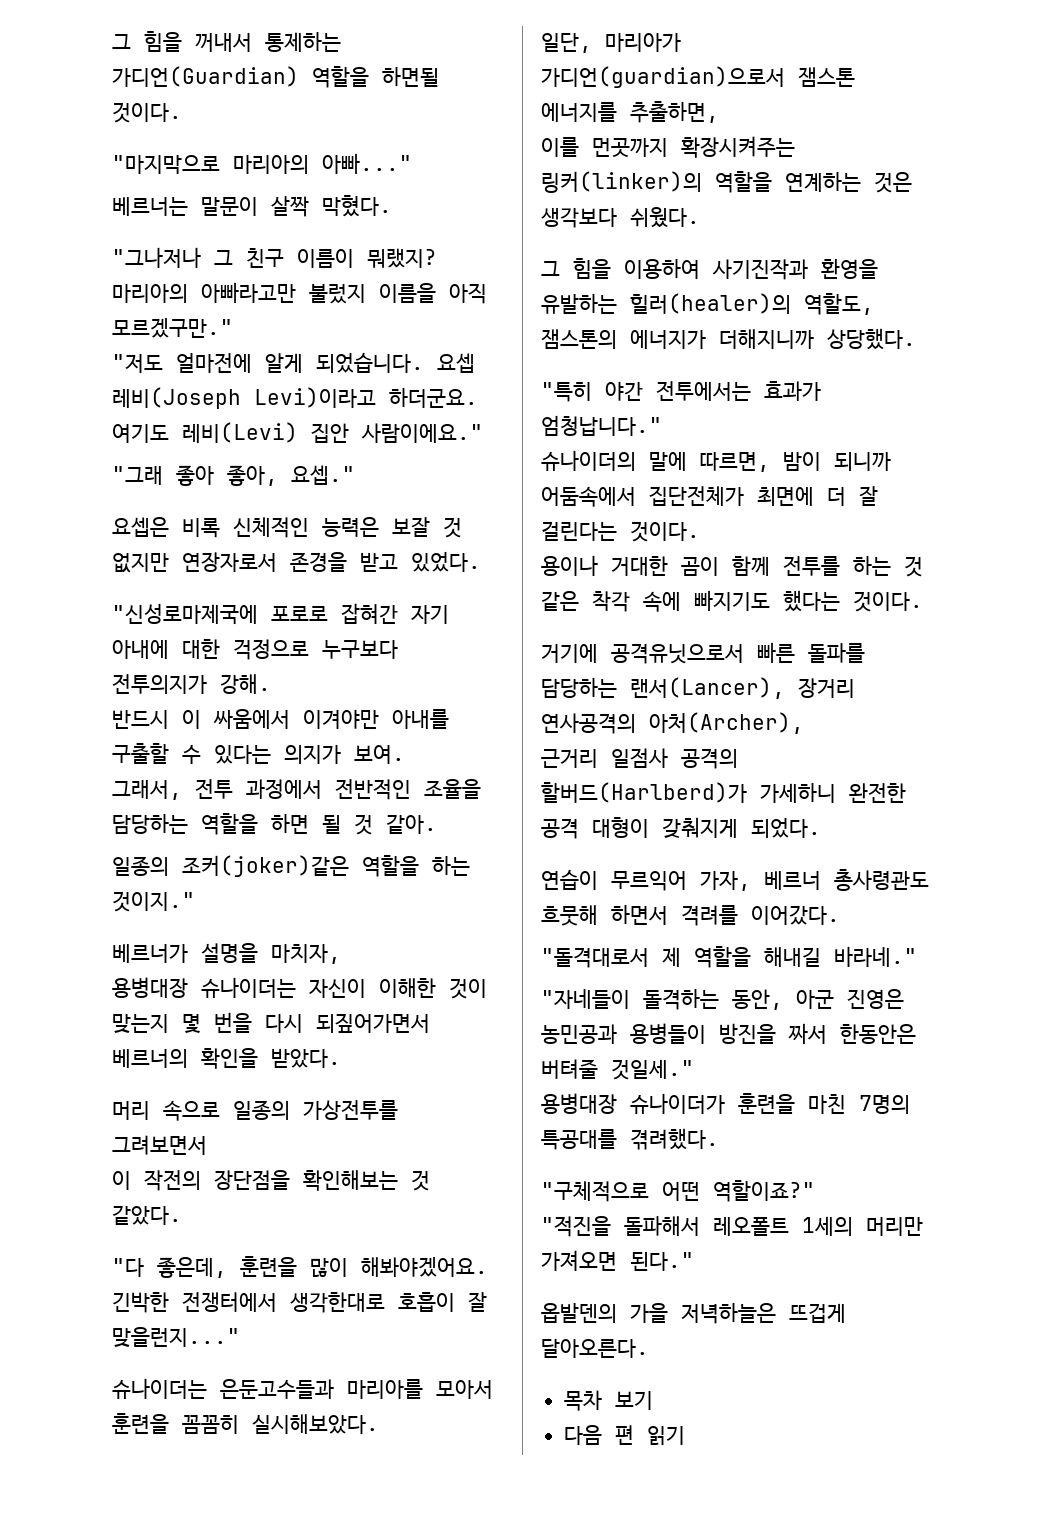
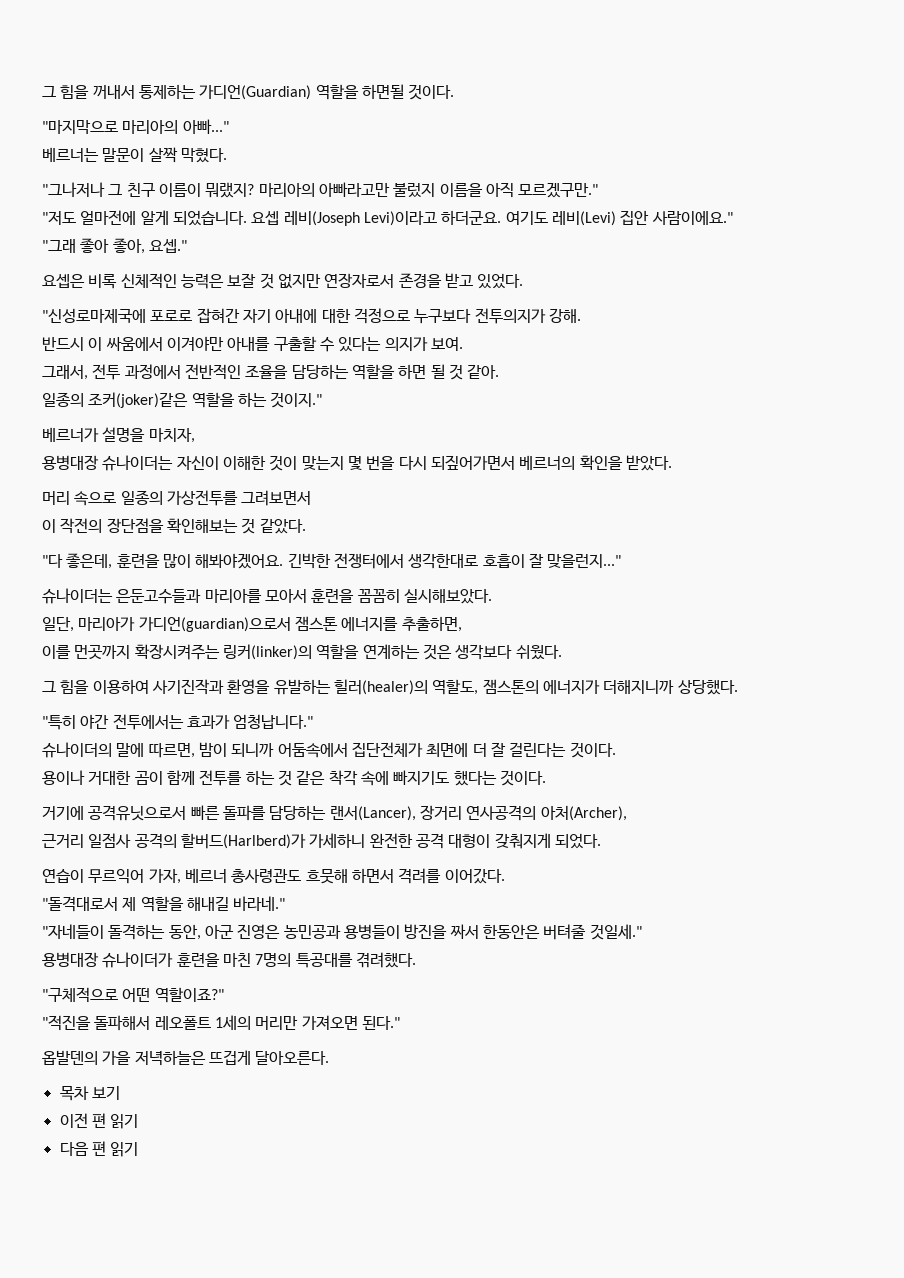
(653, 1400) none -> [59,1113,139,1129] // 이전 편 읽기

